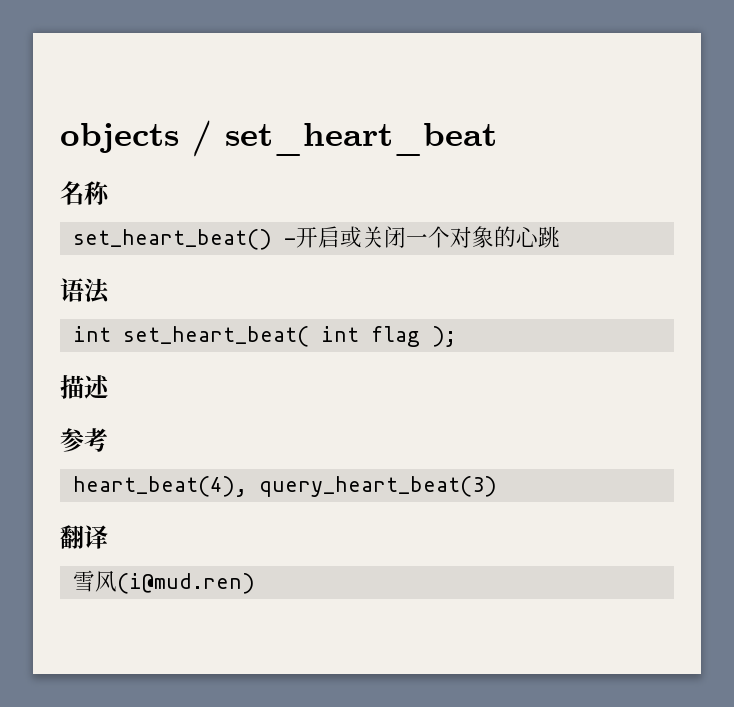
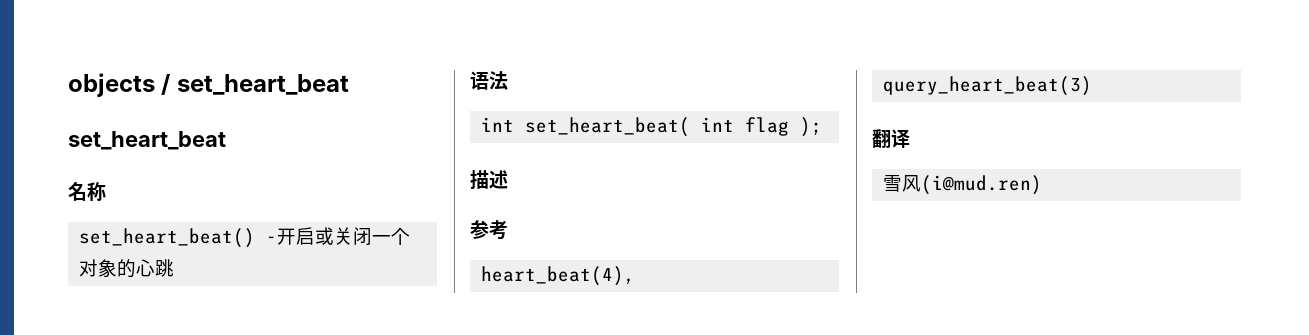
(497, 139) none -> [68,131,226,150] // set_heart_beat

